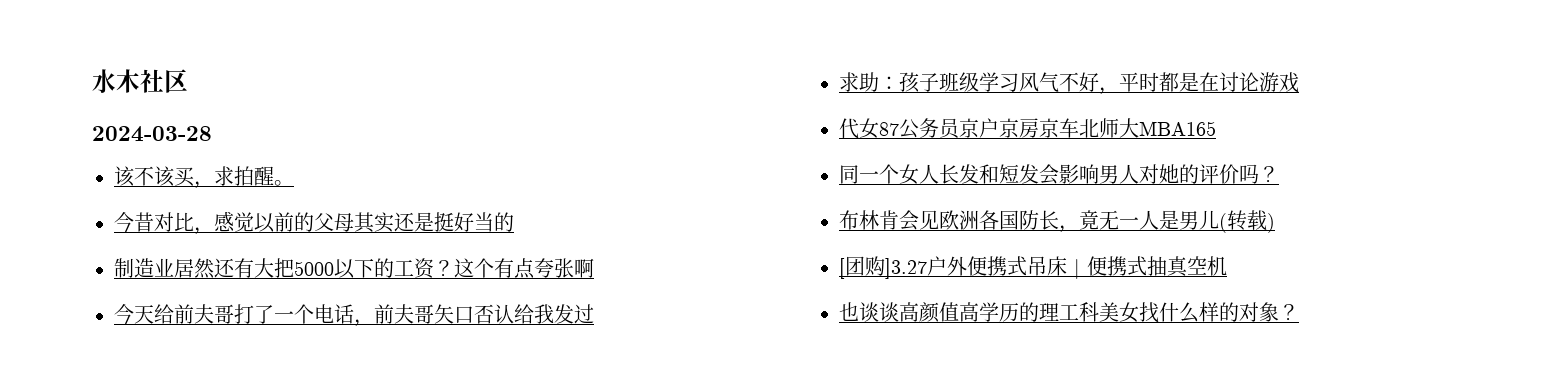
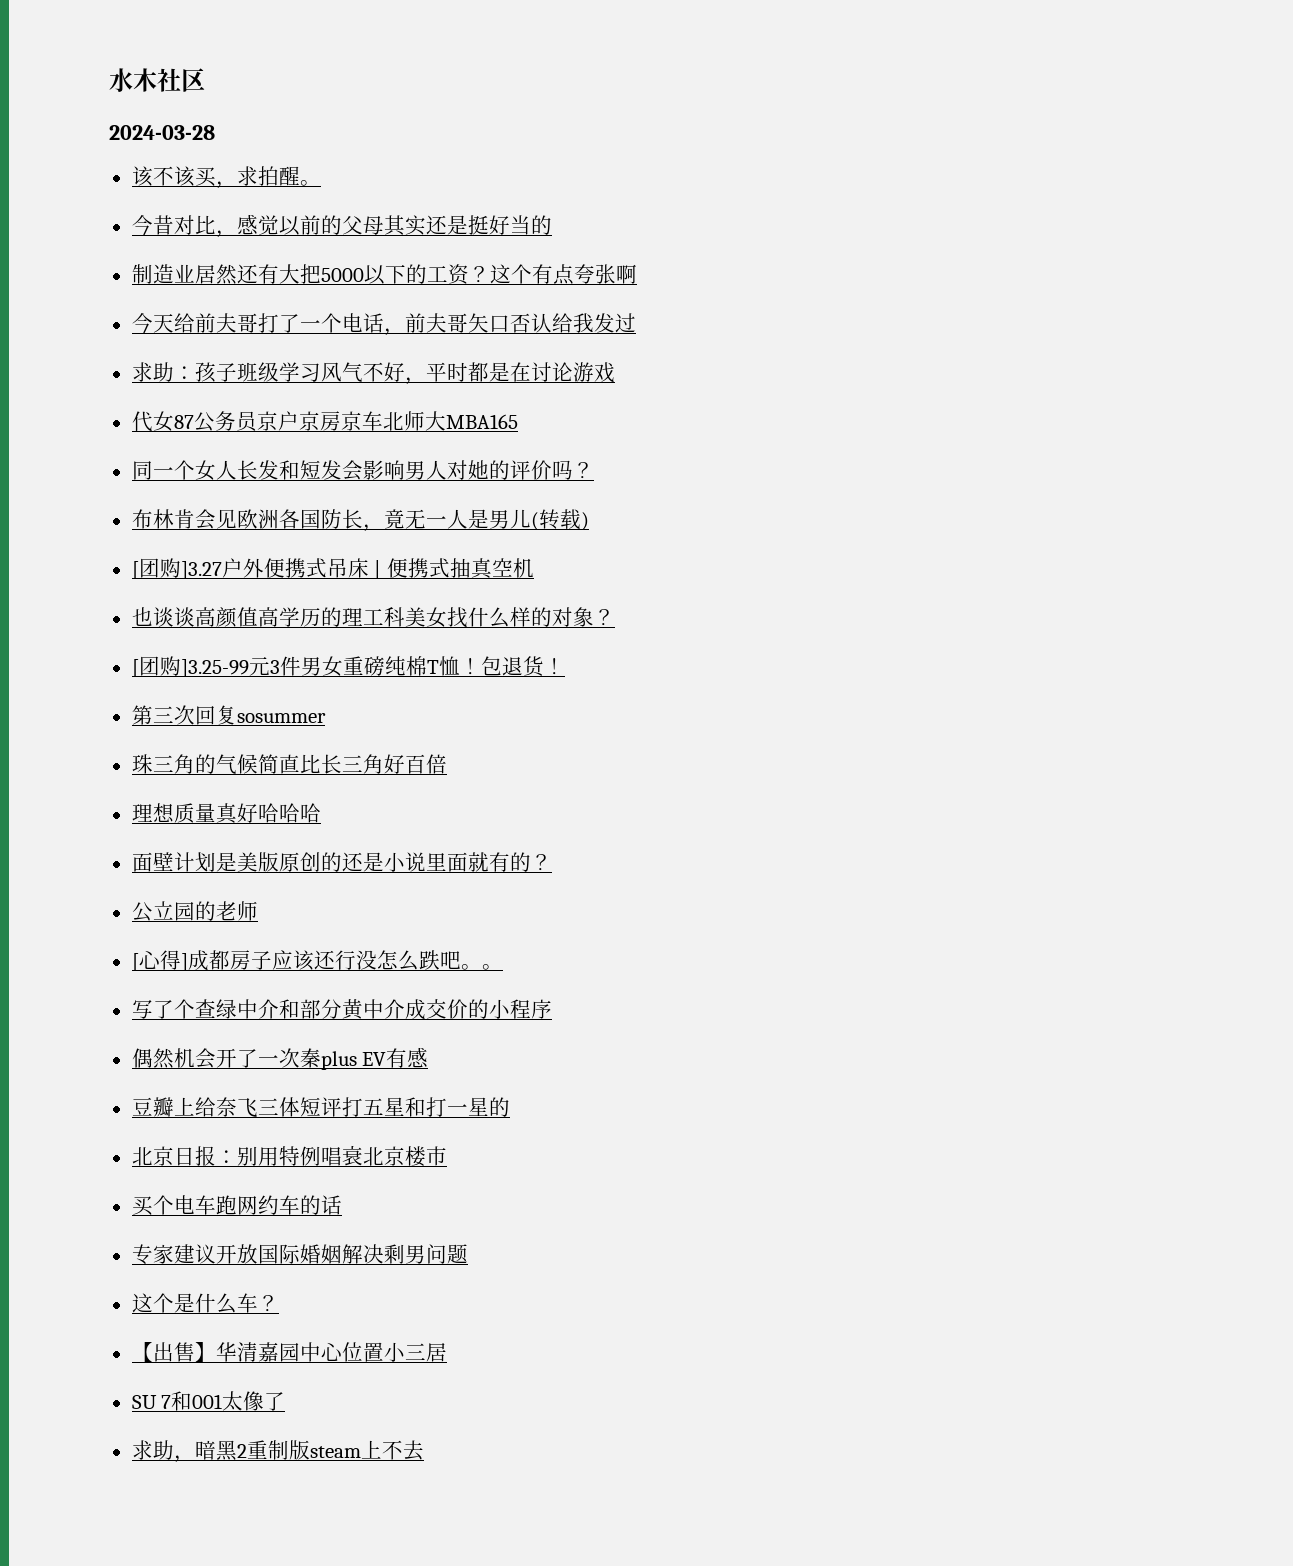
(1299, 312) none -> [131,656,565,677] [131,705,326,725] [131,754,447,774] [131,803,321,824] [131,852,552,872] [131,901,258,922] [131,950,503,971] [131,999,552,1020] [131,1047,429,1070] [131,1097,510,1117] [131,1145,447,1167] [131,1195,342,1216] [131,1244,468,1265] [131,1293,279,1314] [131,1342,447,1362] [131,1391,286,1411] [131,1440,424,1463] // [团购]3.25-99元3件男女重磅纯棉T恤！包退货！ // 第三次回复sosummer // 珠三角的气候简直比长三角好百倍 // 理想质量真好哈哈哈 // 面壁计划是美版原创的还是小说里面就有的？ // 公立园的老师 // [心得]成都房子应该还行没怎么跌吧。。 // 写了个查绿中介和部分黄中介成交价的小程序 // 偶然机会开了一次秦plus EV有感 // 豆瓣上给奈飞三体短评打五星和打一星的 // 北京日报：别用特例唱衰北京楼市 // 买个电车跑网约车的话 // 专家建议开放国际婚姻解决剩男问题 // 这个是什么车？ // 【出售】华清嘉园中心位置小三居 // SU 7和001太像了 // 求助，暗黑2重制版steam上不去

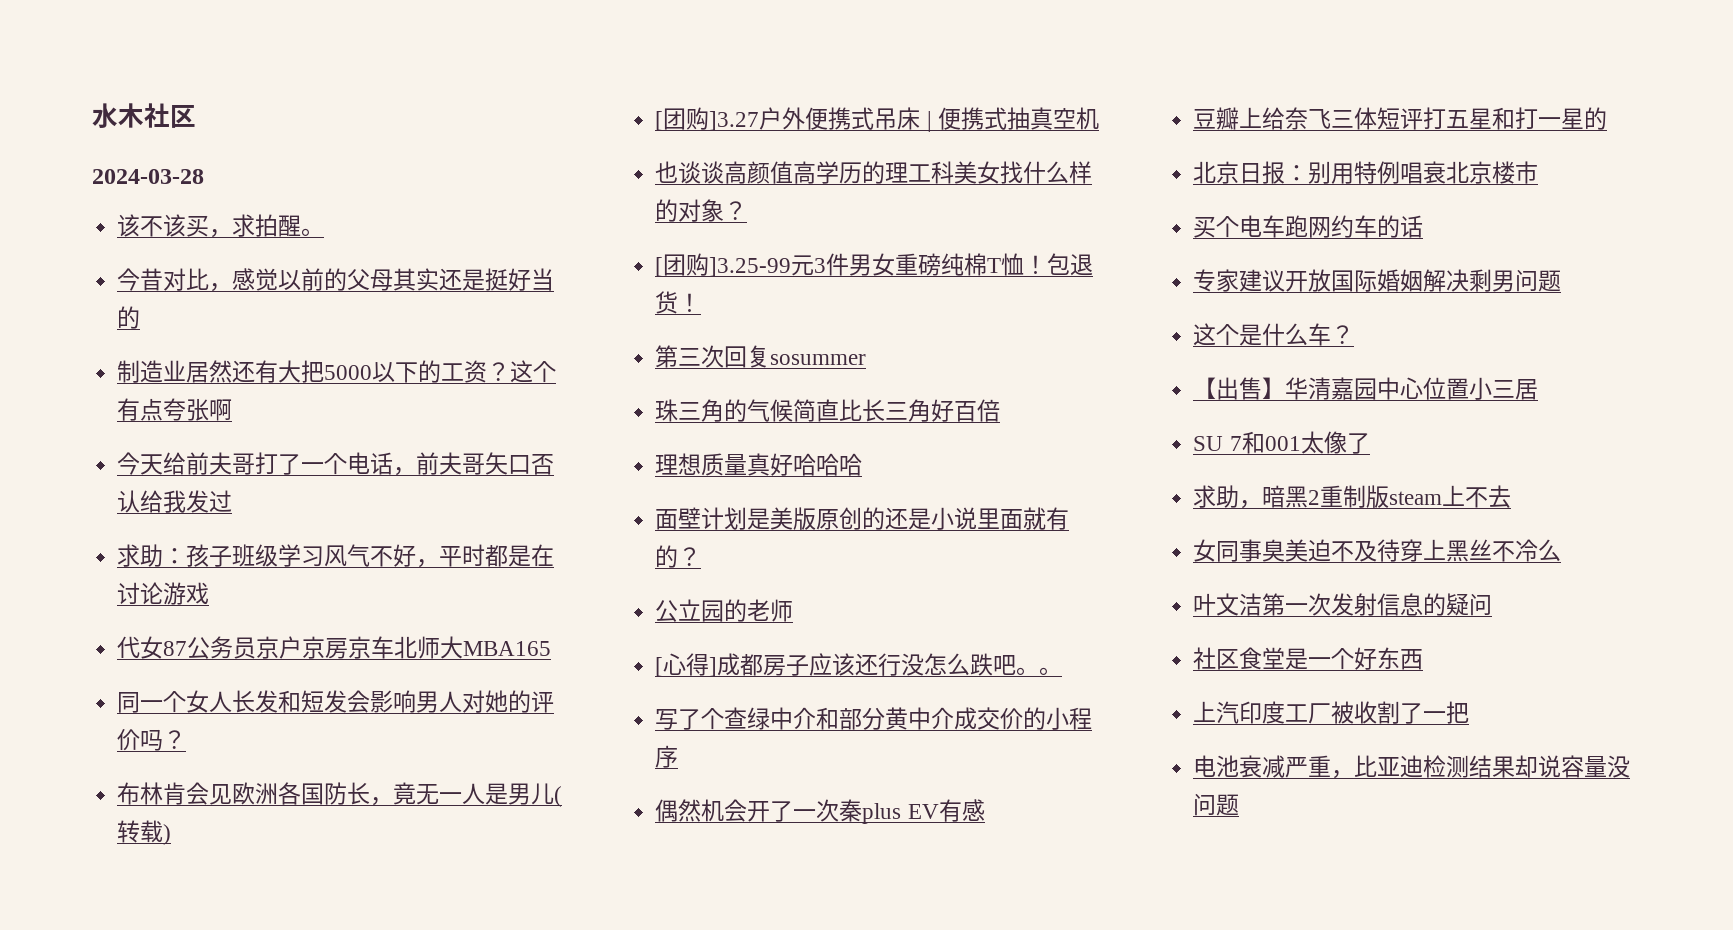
(424, 1450) none -> [1193,539,1562,562] [1193,593,1493,616] [1193,647,1424,670] [1193,701,1470,724] [1193,755,1631,779] [1193,793,1240,816] // 女同事臭美迫不及待穿上黑丝不冷么 // 叶文洁第一次发射信息的疑问 // 社区食堂是一个好东西 // 上汽印度工厂被收割了一把 // 电池衰减严重，比亚迪检测结果却说容量没问题

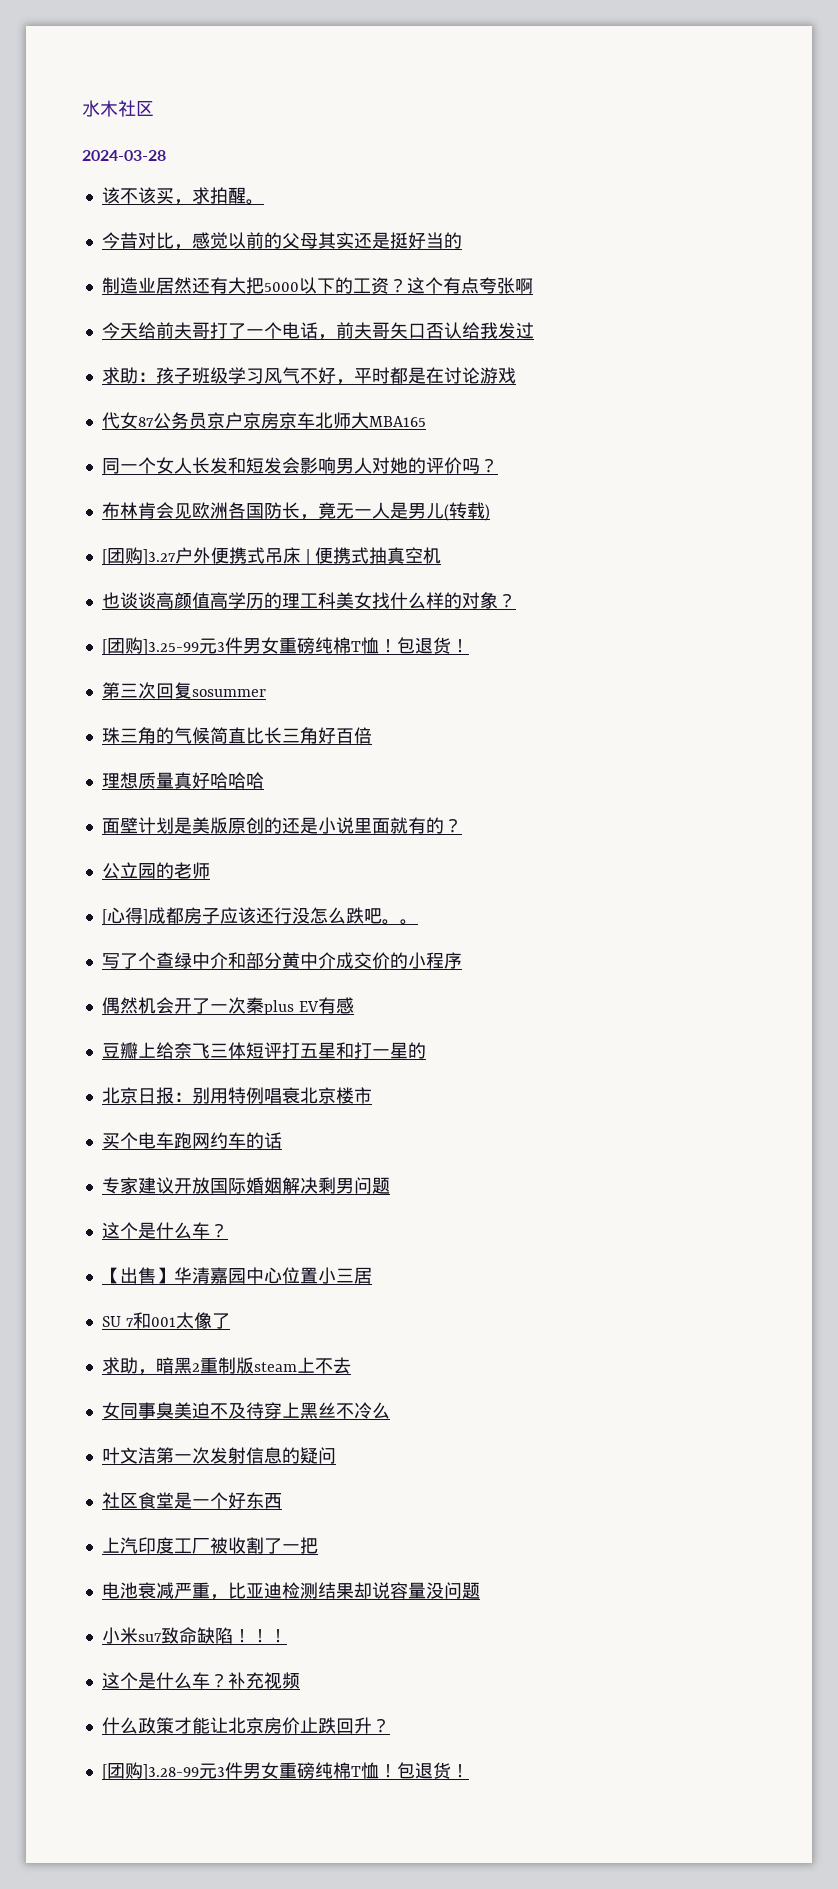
(1240, 805) none -> [101,1627,287,1644] [101,1672,300,1689] [101,1717,390,1734] [101,1762,469,1780] // 小米su7致命缺陷！！！ // 这个是什么车？补充视频 // 什么政策才能让北京房价止跌回升？ // [团购]3.28-99元3件男女重磅纯棉T恤！包退货！

